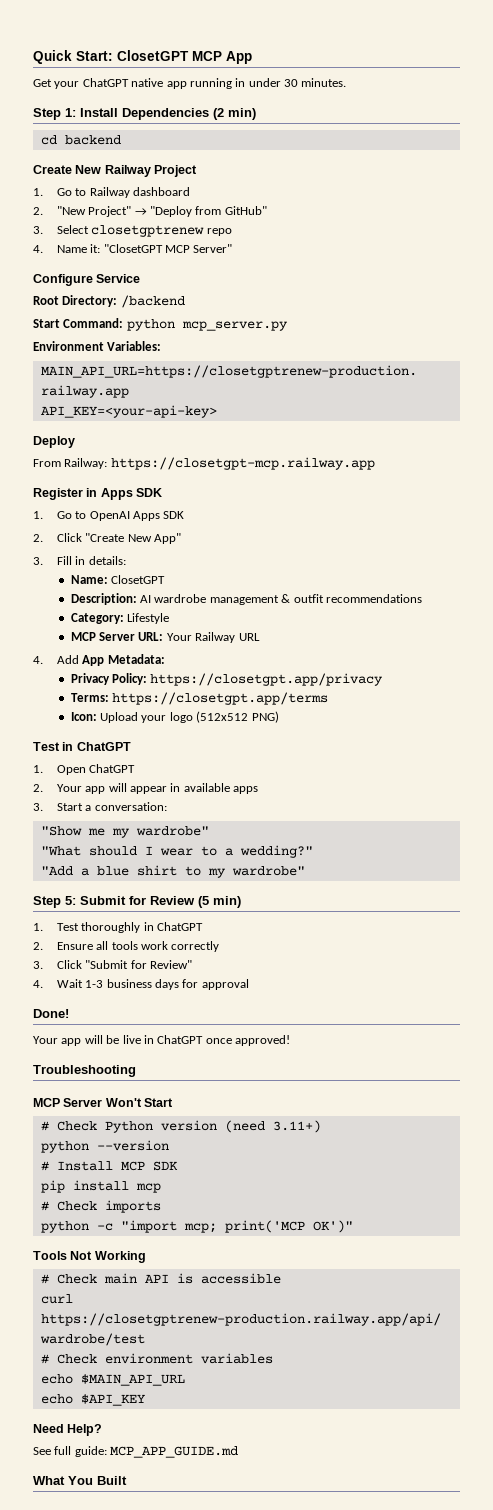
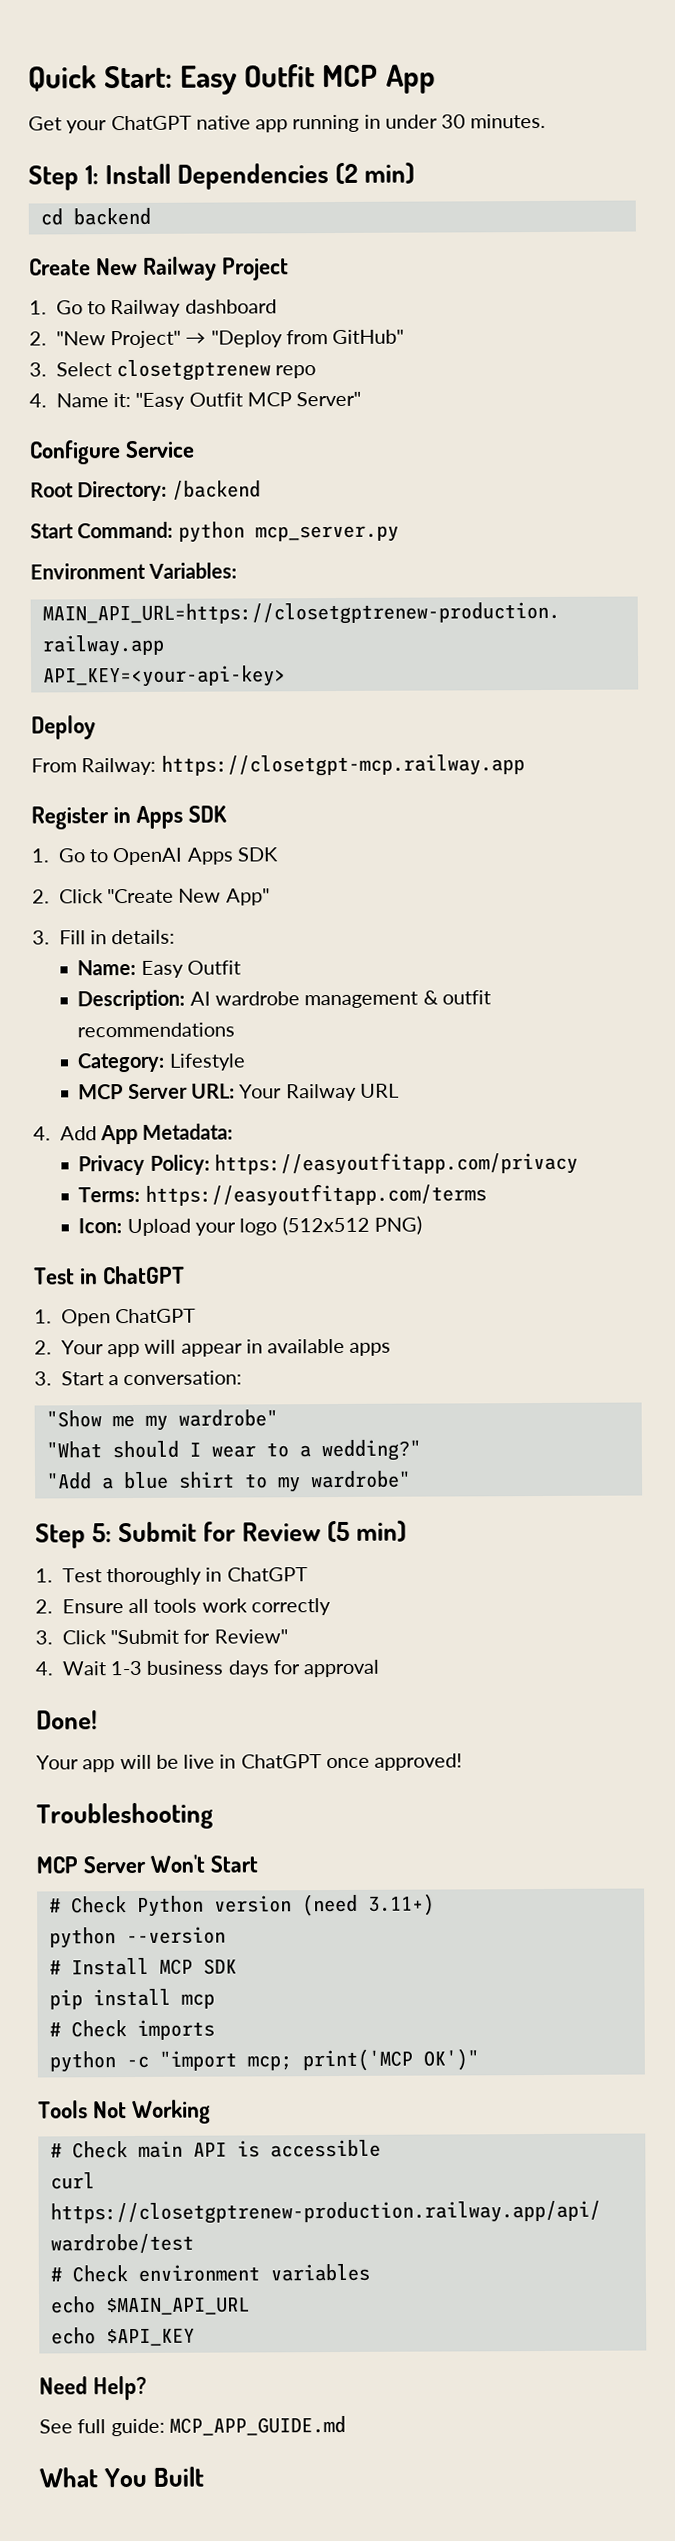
[117,50,189,61] ClosetGPT -> [180,64,316,95] Easy Outfit
[103,244,163,253] "ClosetGPT -> [135,392,243,410] "Easy Outfit
[111,575,166,584] ClosetGPT -> [140,960,242,978] Easy Outfit
[150,673,384,686] https://closetgpt.app/privacy -> [214,1151,579,1176] https://easyoutfitapp.com/privacy
[112,692,329,705] https://closetgpt.app/terms -> [144,1183,487,1207] https://easyoutfitapp.com/terms

